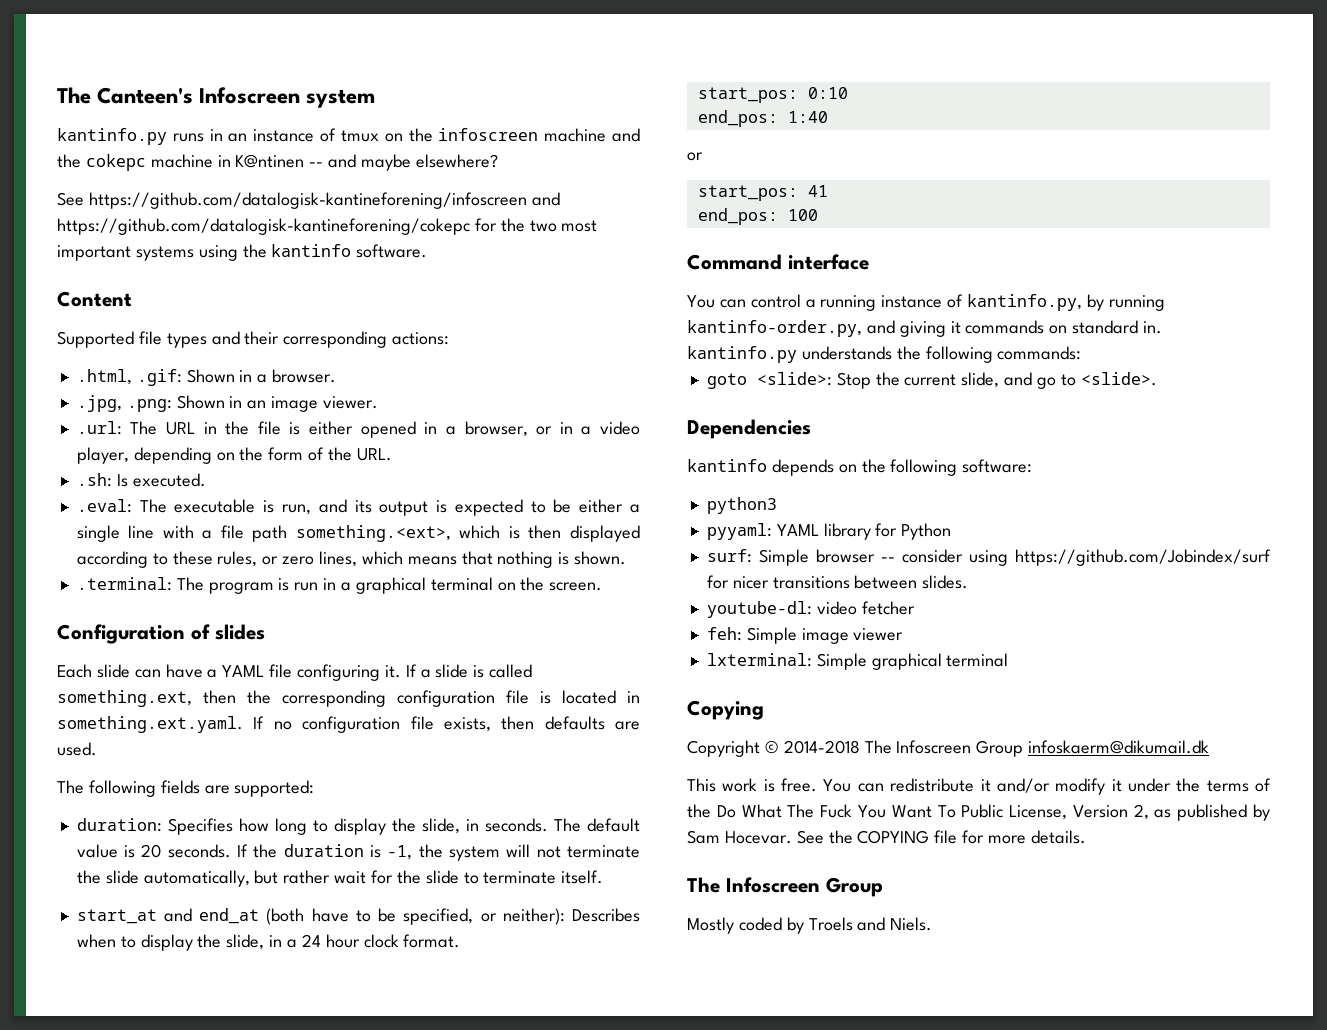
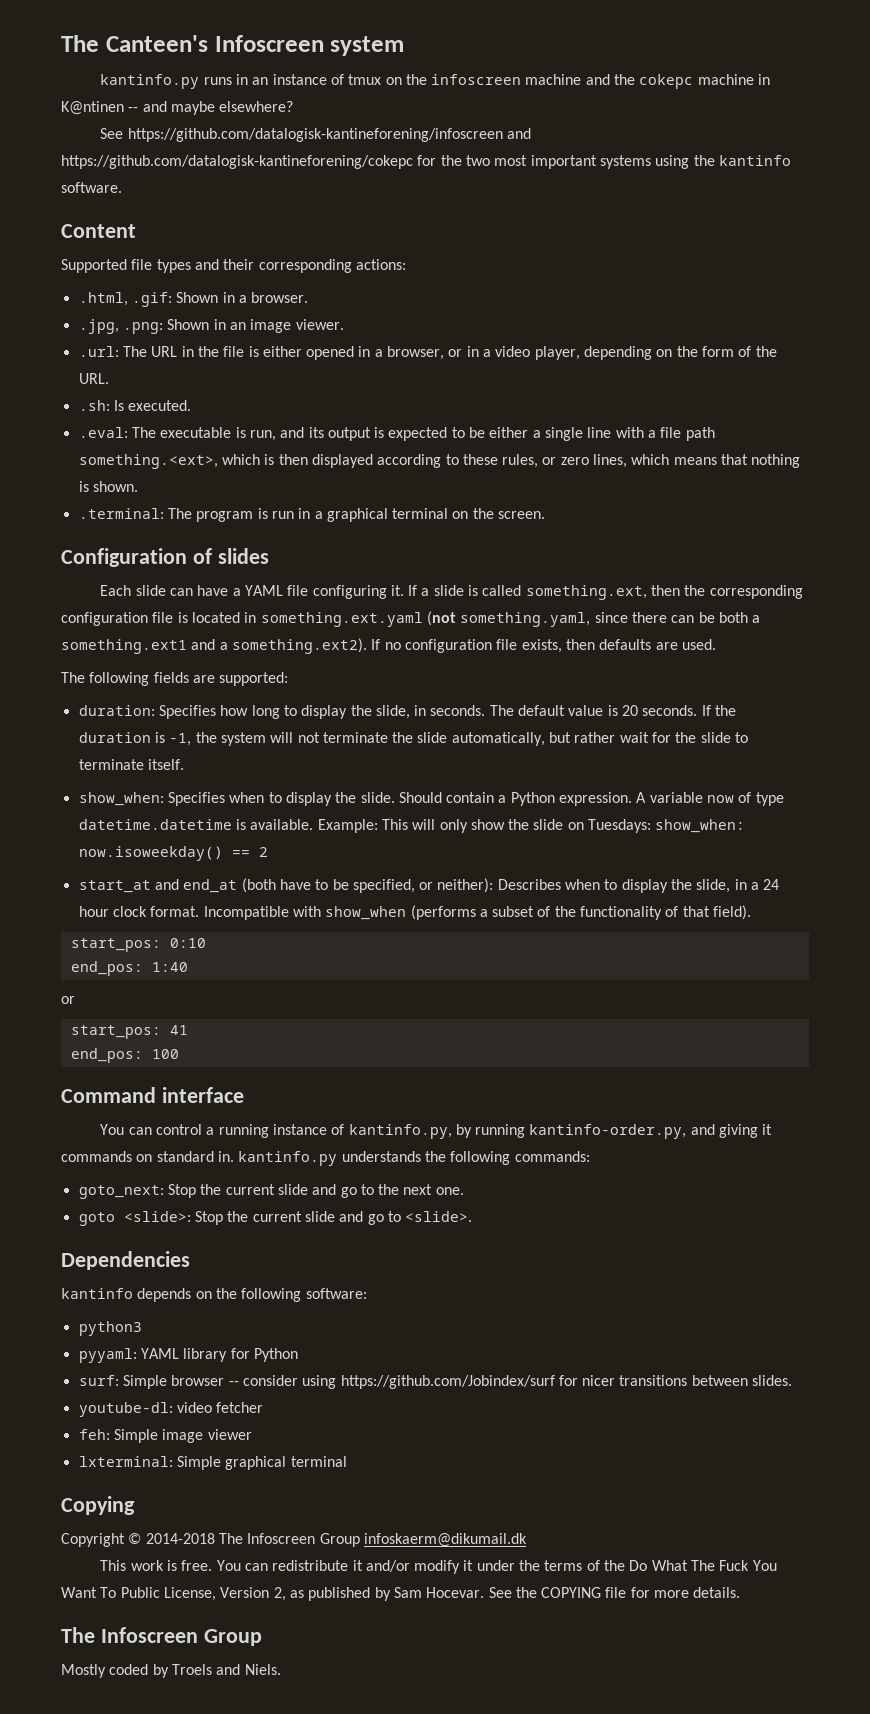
[57,716,243,733] something.ext.yaml. -> [260,611,761,627] [61,638,367,654] something.ext.yaml (not something.yaml, since there can be both a something.ext1 and a something.ext2).
(604, 877) none -> [78,792,784,806] [78,819,746,833] [78,846,268,861] // show_when: Specifies when to display the slide. Should contain a Python expression. A variable now of type datetime.datetime is available. Example: This will only show the slide on Tuesdays: show_when: now.isoweekday() == 2
(461, 941) none -> [203,905,752,920] Incompatible with show_when (performs a subset of the functionality of that field).
(1082, 353) none -> [78,1184,464,1199] // goto_next: Stop the current slide and go to the next one.
[961,372,1000,388] slide, -> [304,1211,335,1222] slide

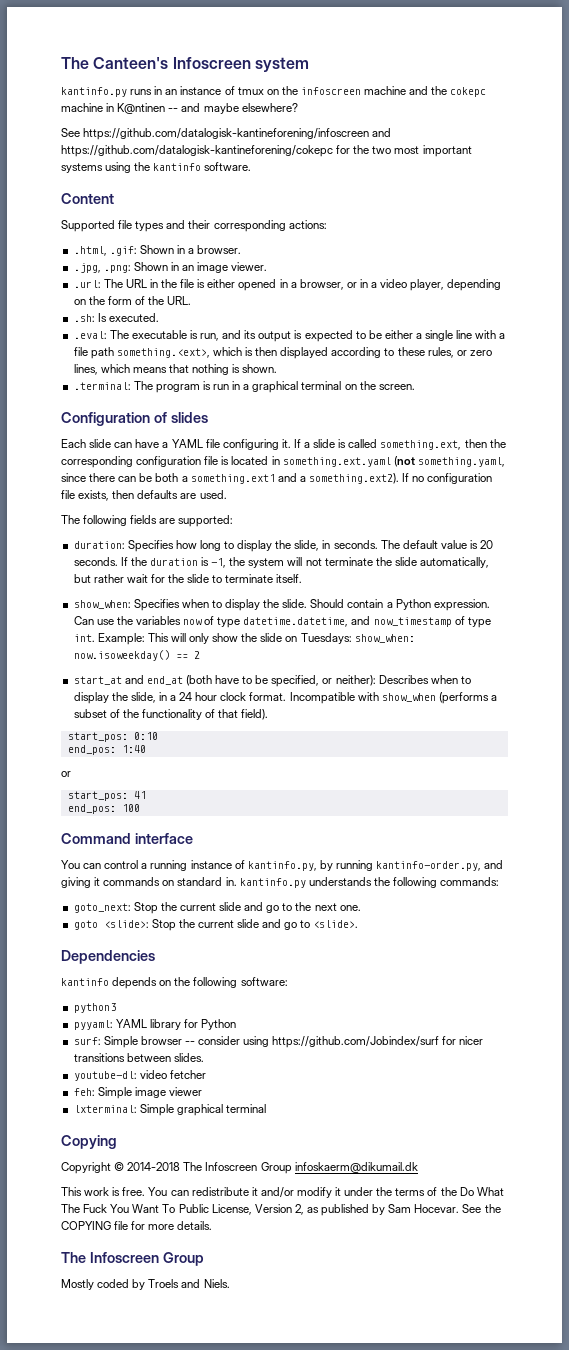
[636,792,784,806] [78,819,314,830] A variable now of type datetime.datetime is available. -> [73,616,491,628] [73,634,95,642] Can use the variables now of type datetime.datetime, and now_timestamp of type int.

